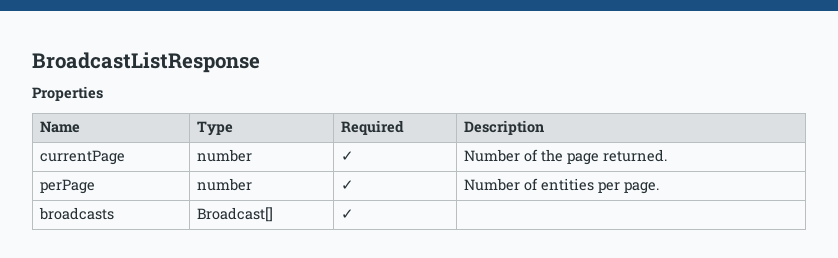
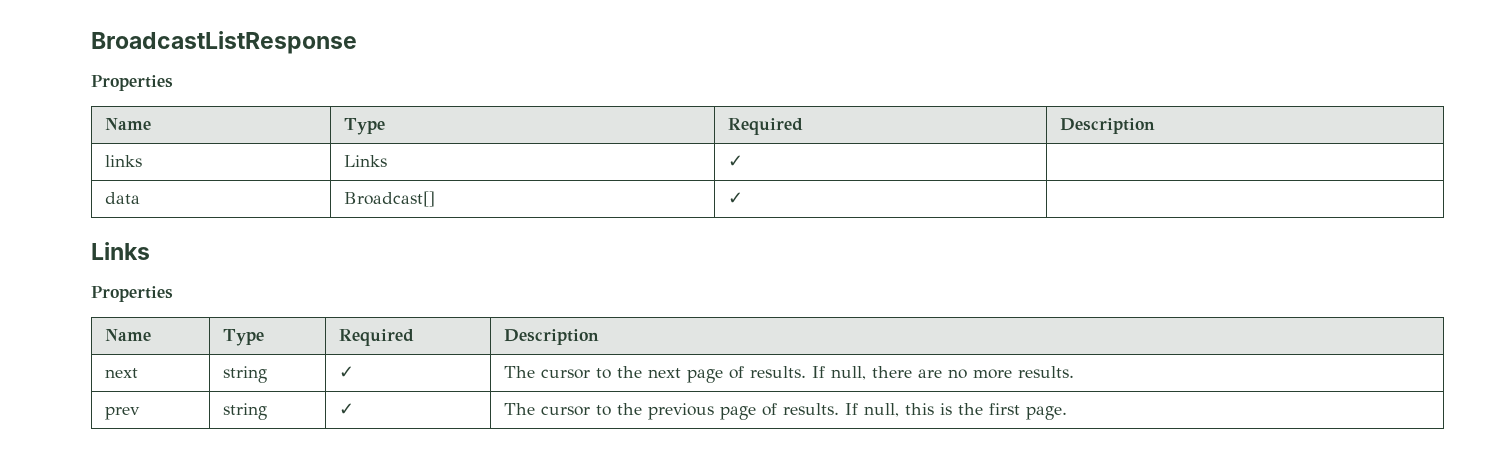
[39,150,125,165] [196,149,252,162] [340,151,354,161] [463,149,667,165] [39,179,95,194] [196,178,252,191] [340,180,354,190] [463,178,659,194] [38,207,114,220] [196,207,273,222] [340,209,354,219] currentPage | number | ✓ | Number of the page returned. // perPage | number | ✓ | Number of entities per page. // broadcasts | Broadcast[] | ✓ | -> [104,155,142,167] [343,155,387,167] [727,155,743,167] [104,192,140,204] [343,191,435,207] [727,192,743,204] [91,242,150,260] [91,286,173,302] [104,329,151,341] [222,329,264,346] [338,329,414,346] [503,329,599,345] [104,368,138,378] [222,366,267,383] [338,366,354,378] [503,366,1074,383] [104,406,140,420] [222,403,267,420] [338,403,354,415] [503,403,1067,420] links | Links | ✓ | // data | Broadcast[] | ✓ | // Links // Properties // Name | Type | Required | Description // next | string | ✓ | The cursor to the next page of results. If null, there are no more results. // prev | string | ✓ | The cursor to the previous page of results. If null, this is the first page.

